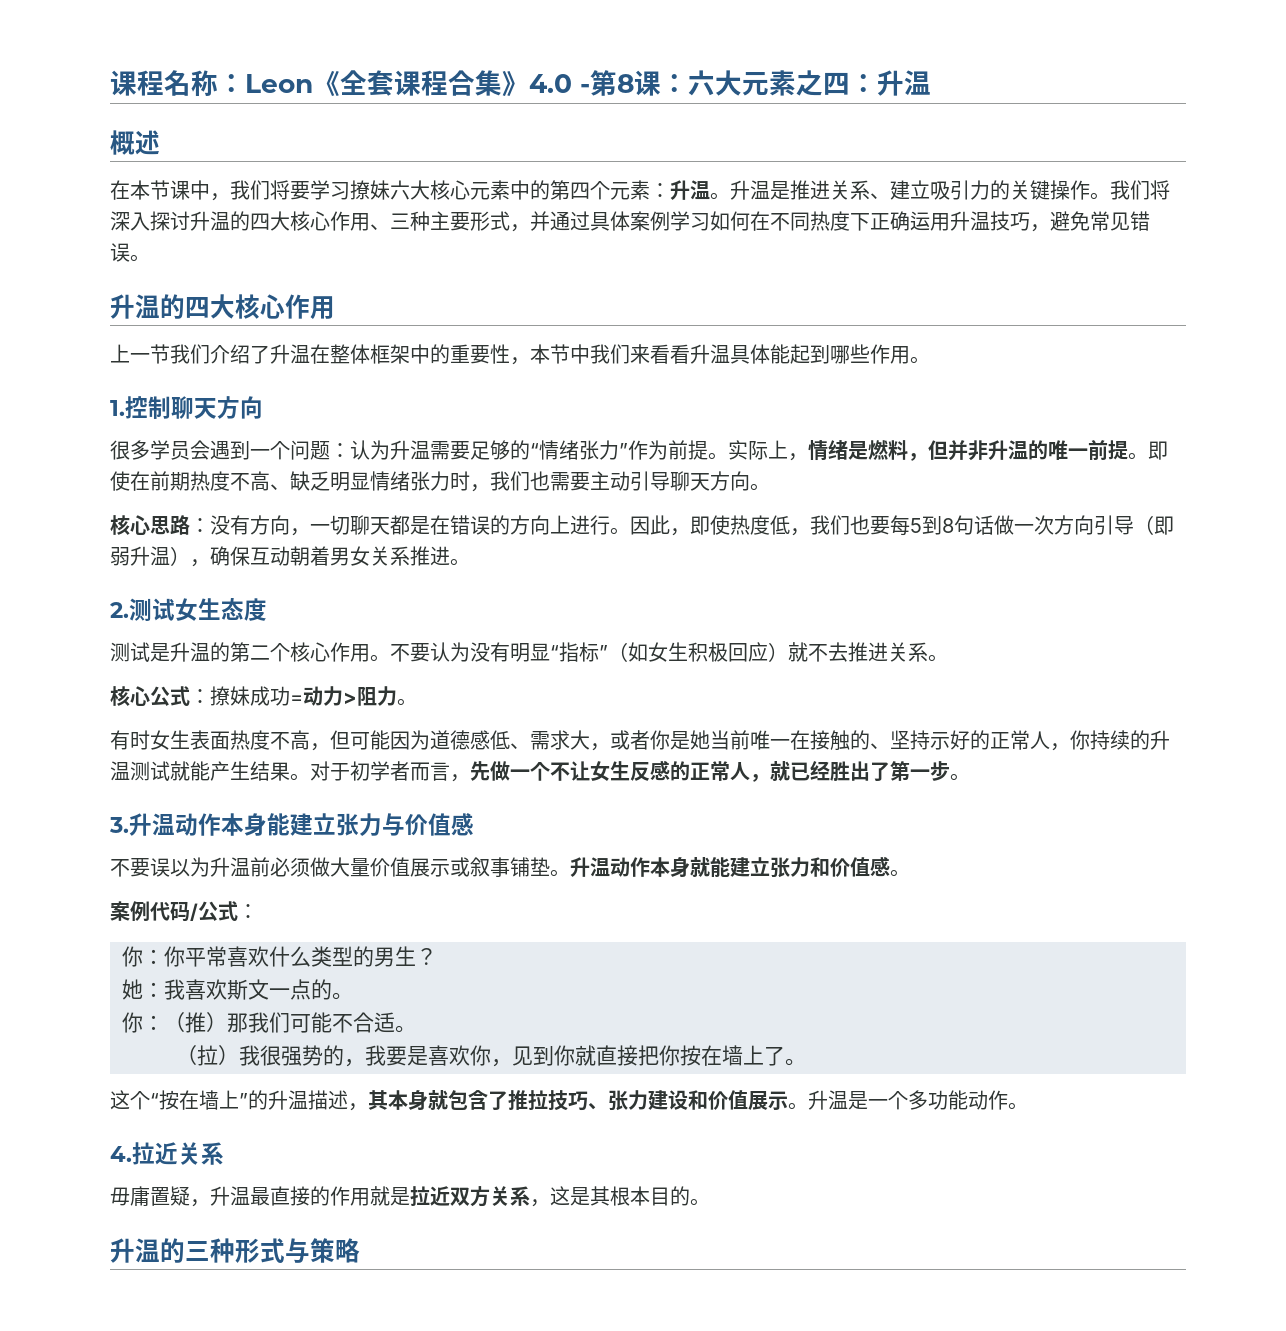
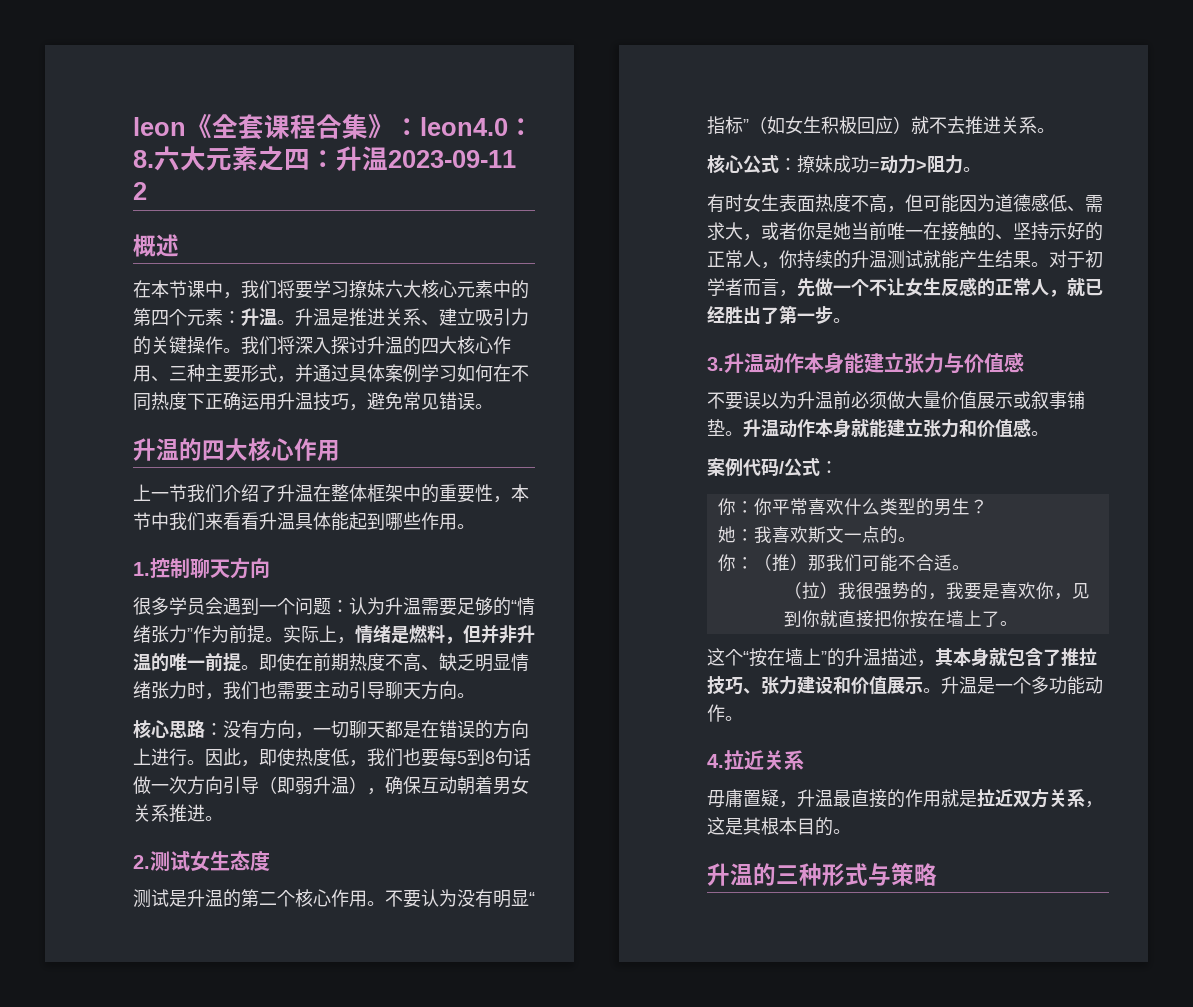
[110,70,313,97] 课程名称：Leon -> [133,117,186,136] leon
[529,70,688,96] 4.0 -第8课： -> [394,117,534,136] [133,150,154,168] ：leon4.0：8.
(931, 82) none -> [388,150,516,168] [133,182,147,200] 2023-09-11 2

